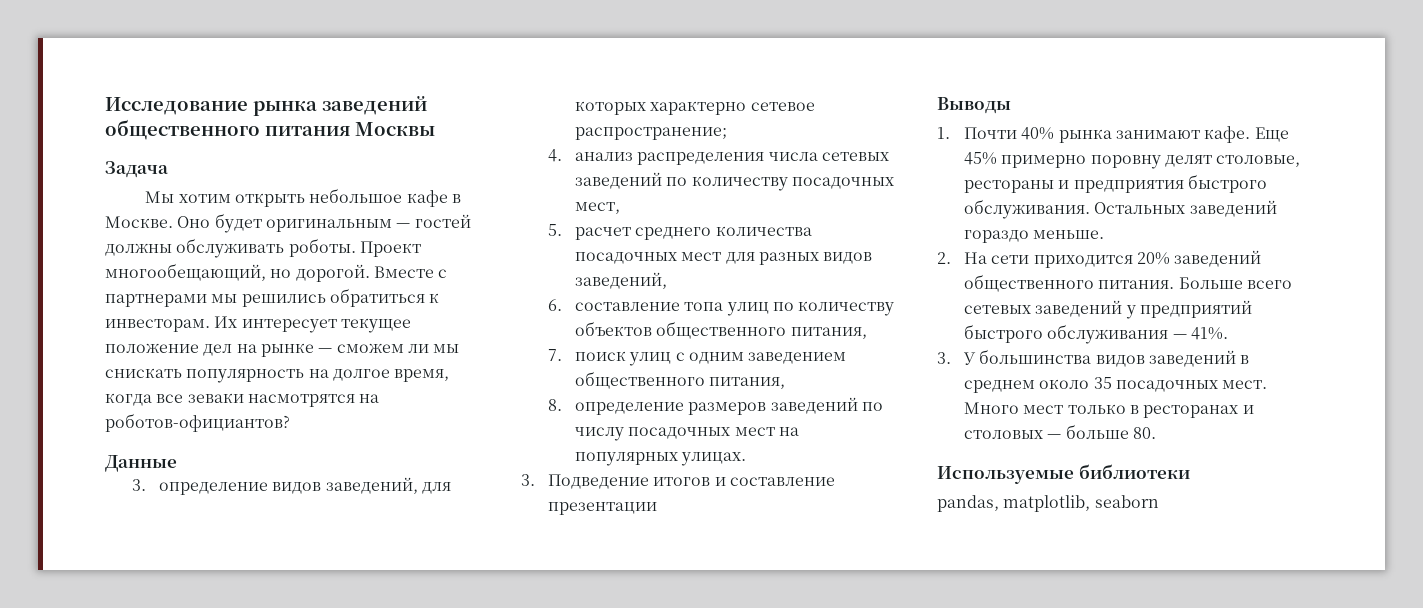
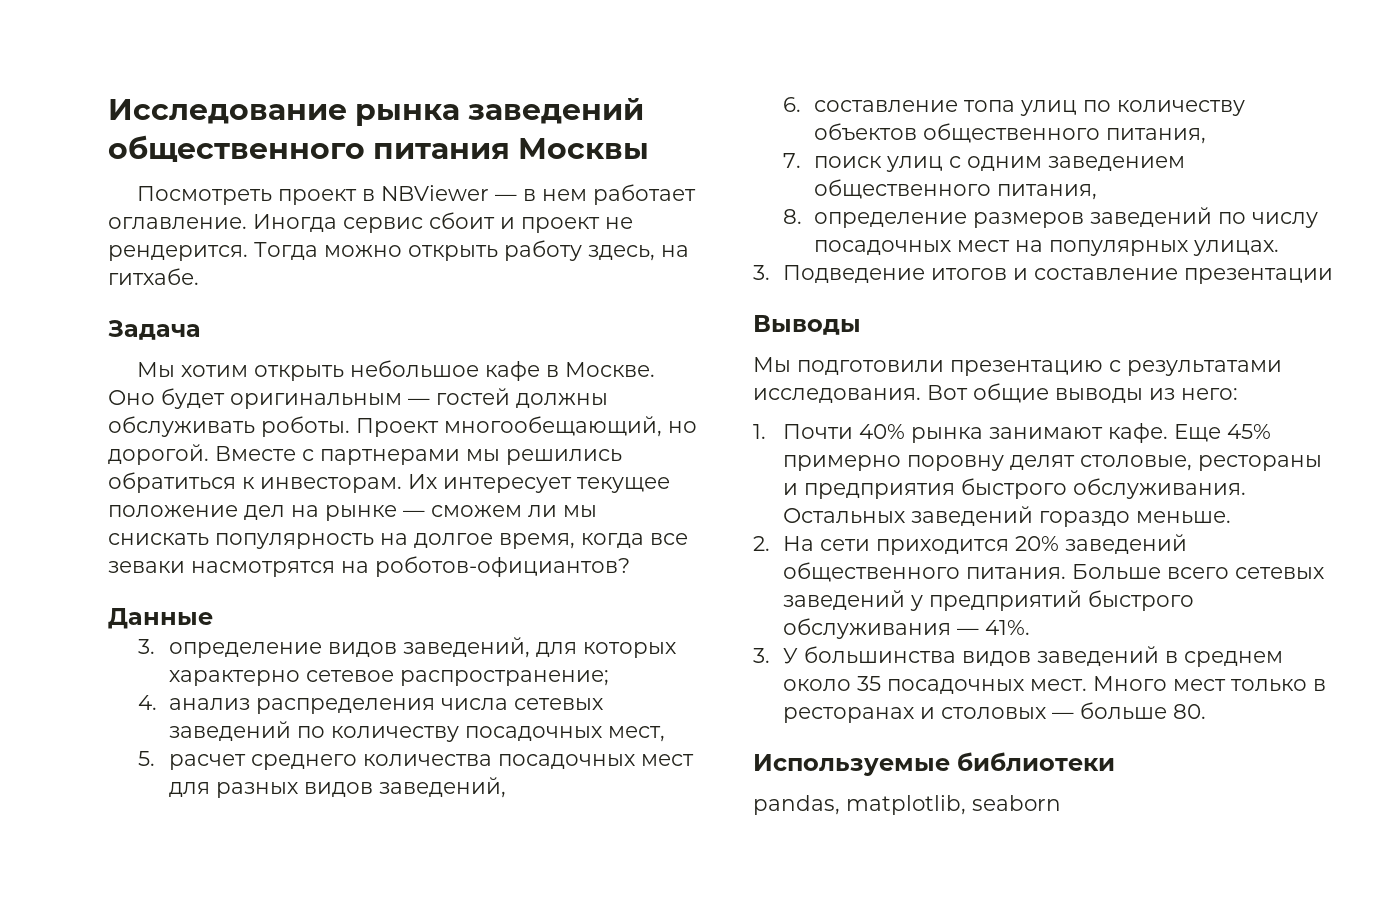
(435, 129) none -> [137,184,697,205] [108,212,633,233] [108,240,689,261] [108,268,199,285] // Посмотреть проект в NBViewer — в нем работает оглавление. Иногда сервис сбоит и проект не рендерится. Тогда можно открыть работу здесь, на гитхабе.
(1011, 105) none -> [753,357,1282,376] [753,383,1238,403] // Мы подготовили презентацию с результатами исследования. Вот общие выводы из него:

